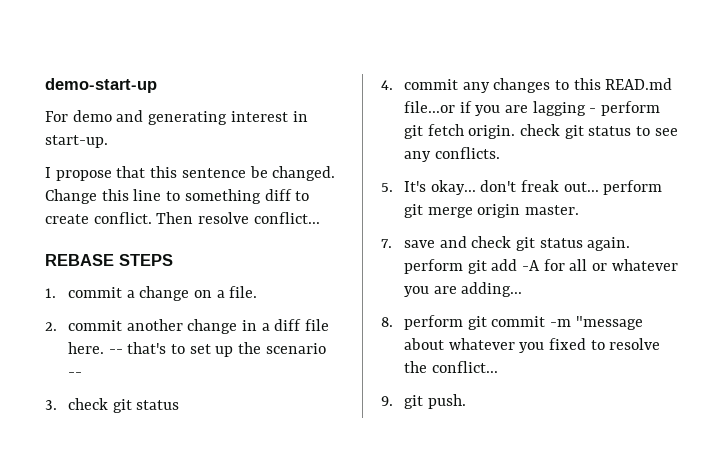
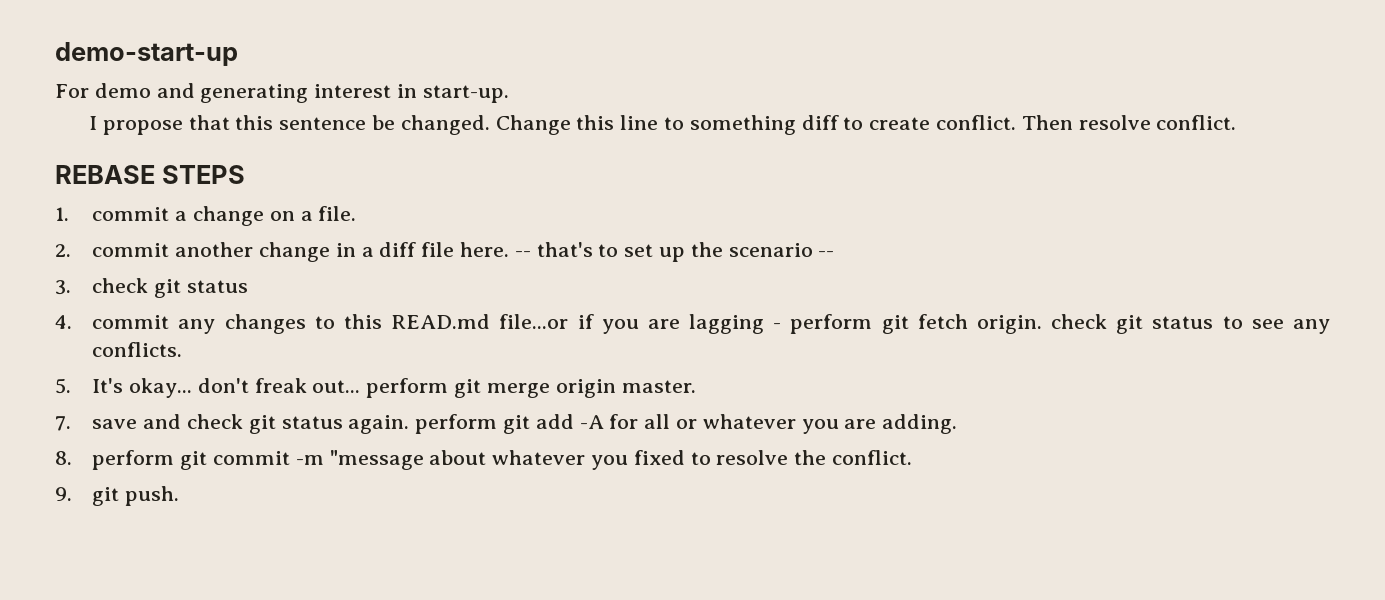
[253,212,320,224] conflict... -> [1156,115,1237,130] conflict.
[461,282,523,297] adding... -> [882,414,958,434] adding.
[431,361,498,373] conflict... -> [831,450,912,465] conflict.

